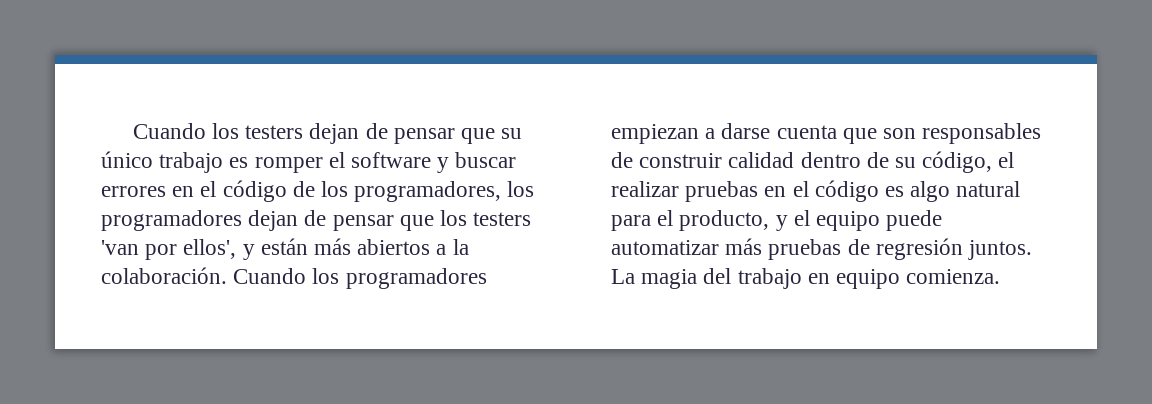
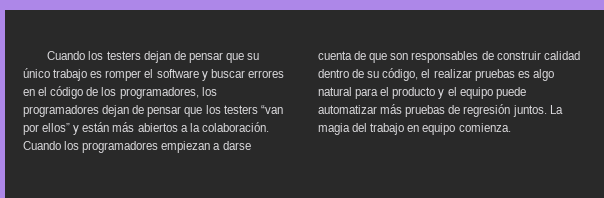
[101,239,237,260] 'van por ellos', -> [260,105,283,114] [23,123,71,135] “van por ellos”
(837, 132) none -> [354,51,367,60] de
[764,180,879,202] en el código -> (515, 75) none
[679,210,770,231] producto, -> [392,87,436,99] producto

